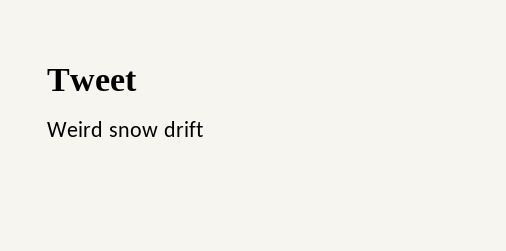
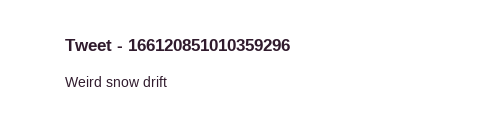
(137, 80) none -> [117,39,290,51] - 166120851010359296

